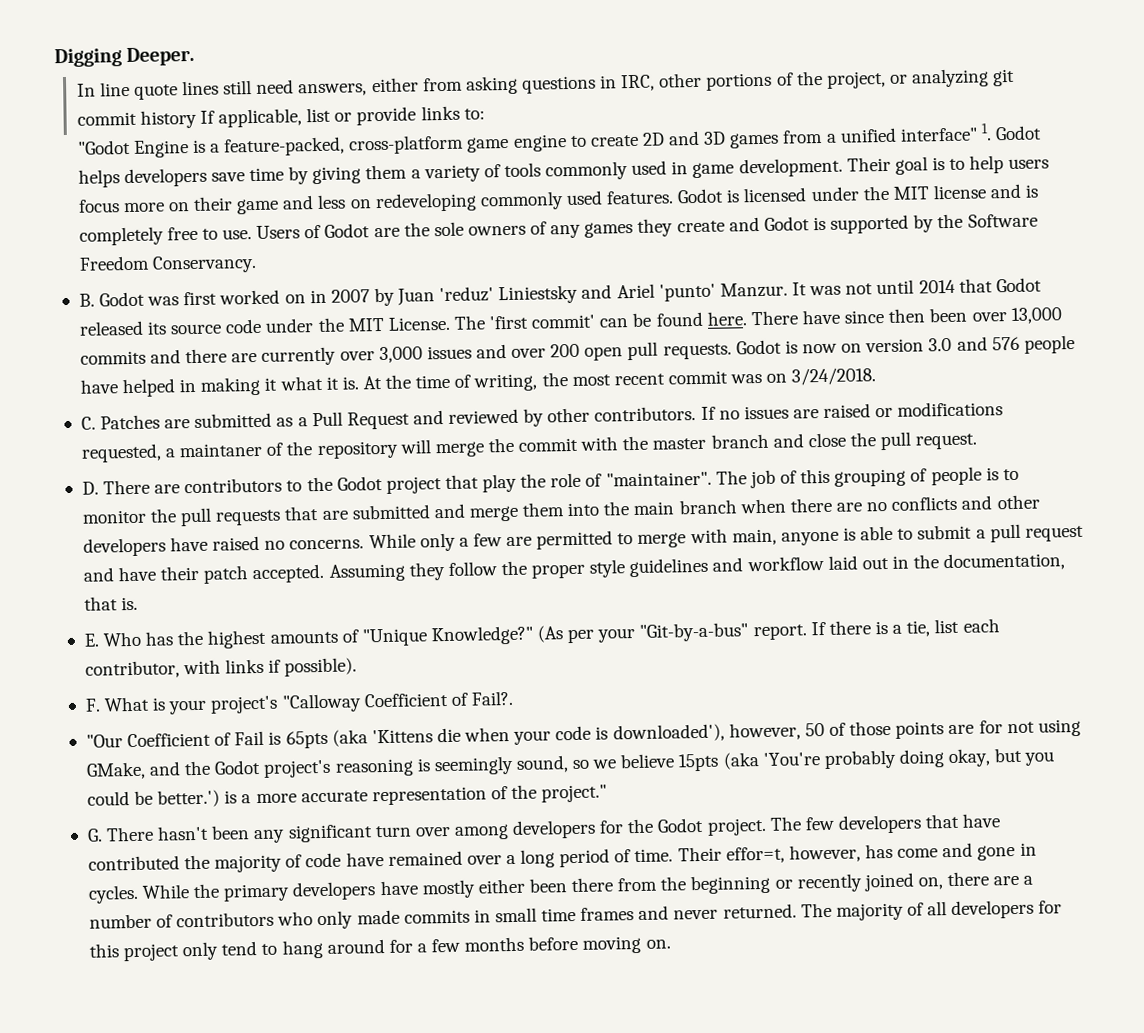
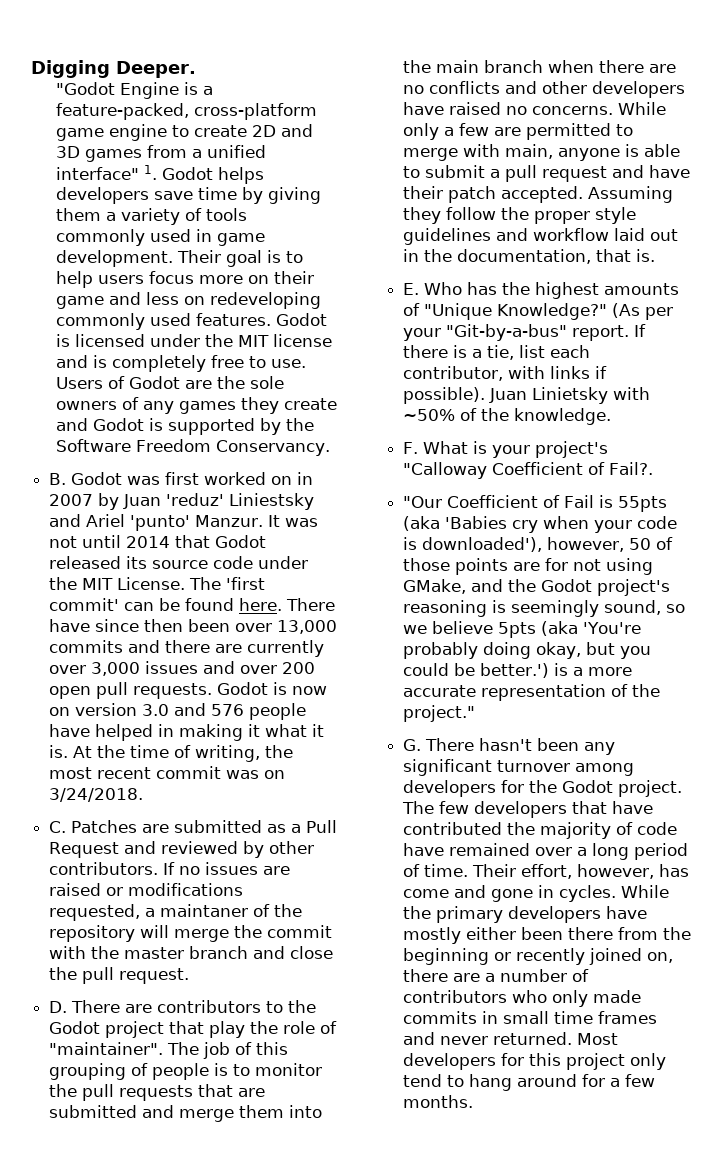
[76,68,1016,100] [76,105,485,129] // In line quote lines still need answers, either from asking questions in IRC, other portions of the project, or analyzing git commit history If applicable, list or provide links to: -> (196, 69) none
(358, 667) none -> [489,387,651,404] [403,408,612,425] Juan Linietsky with ~50% of the knowledge.
[285,727,461,749] 65pts (aka 'Kittens die -> [618,496,668,512] [403,516,539,533] 55pts (aka 'Babies cry
[678,753,720,772] 15pts -> [498,622,537,638] 5pts
[374,825,451,838] turn over -> [497,760,571,772] turnover
[725,846,785,864] effor=t, -> [521,864,573,879] effort,
[800,901,948,921] The majority of all -> [577,1033,619,1045] Most
[464,935,671,954] months before moving on. -> [403,1095,474,1108] months.

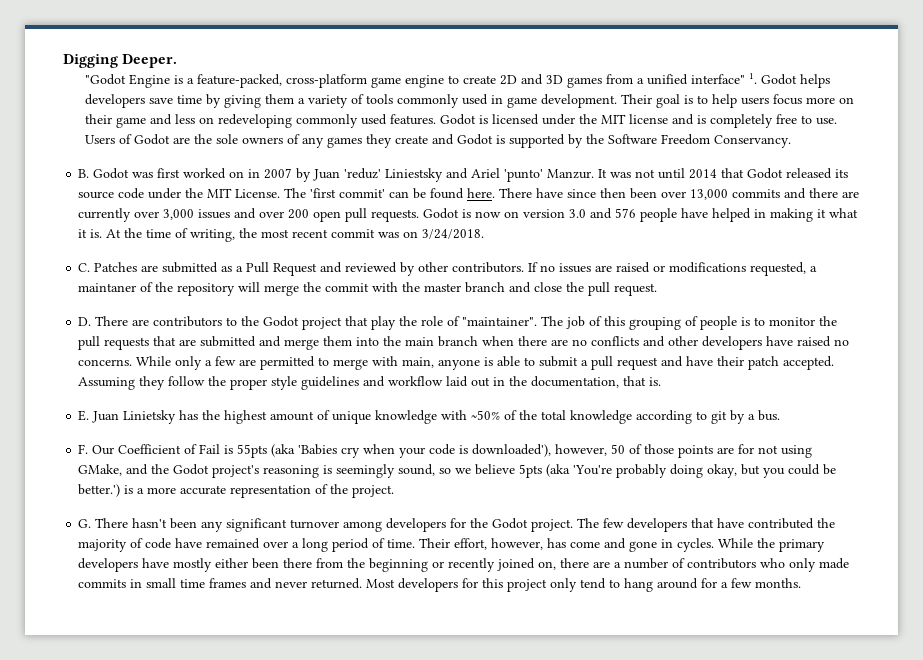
[424,282,463,295] Who -> [92,410,177,424] Juan Linietsky
[604,283,680,295] [403,303,674,320] [403,324,647,341] [403,345,591,360] [403,366,608,381] [403,387,651,404] [403,408,612,425] [403,441,609,458] [403,462,654,479] [403,496,443,508] amounts of "Unique Knowledge?" (As per your "Git-by-a-bus" report. If there is a tie, list each contributor, with links if possible). Juan Linietsky with ~50% of the knowledge. // F. What is your project's "Calloway Coefficient of Fail?. // "Our -> [270,410,781,424] [78,444,115,455] amount of unique knowledge with ~50% of the total knowledge according to git by a bus. // F. Our
[403,705,476,722] project." -> [352,485,395,498] project.

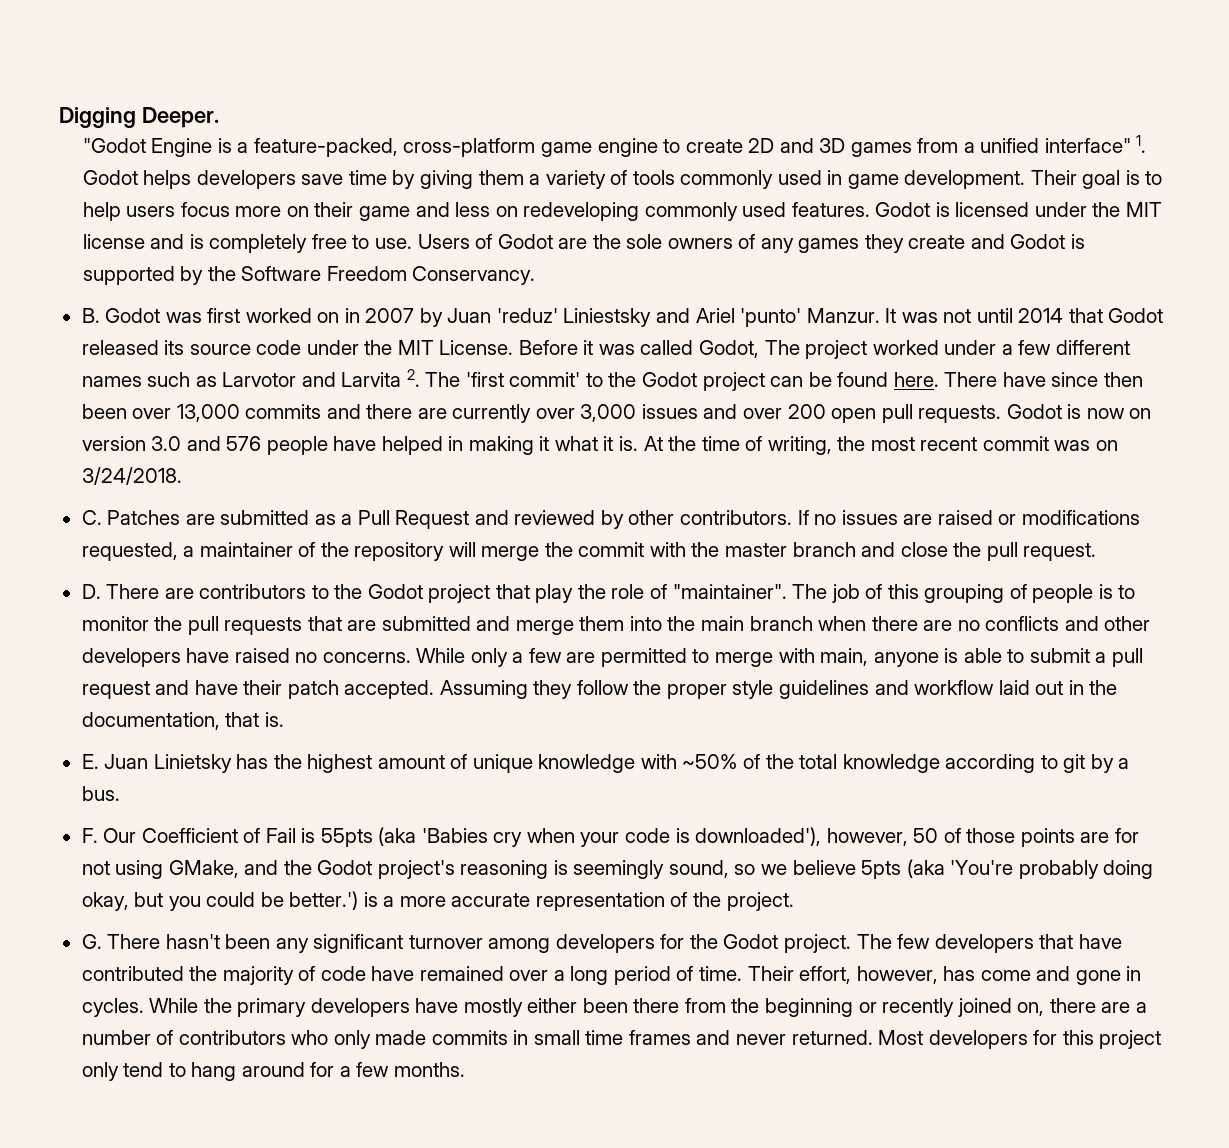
[284,188,386,198] The 'first commit' -> [518,340,1130,359] [81,369,765,391] Before it was called Godot, The project worked under a few different names such as Larvotor and Larvita 2. The 'first commit' to the Godot project
[78,283,137,292] maintaner -> [199,542,293,557] maintainer

